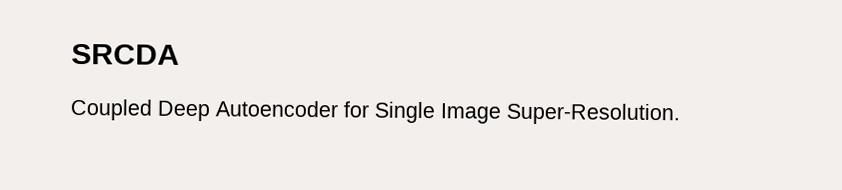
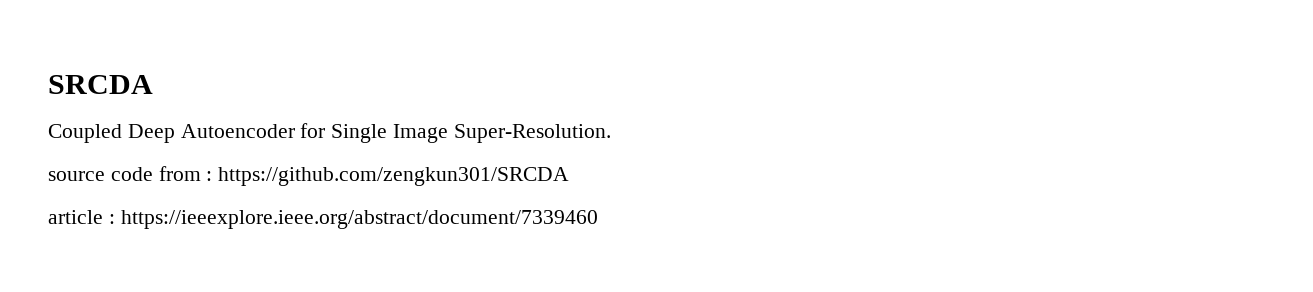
(680, 114) none -> [48,166,570,186] [48,210,598,229] // source code from : https://github.com/zengkun301/SRCDA // article : https://ieeexplore.ieee.org/abstract/document/7339460

